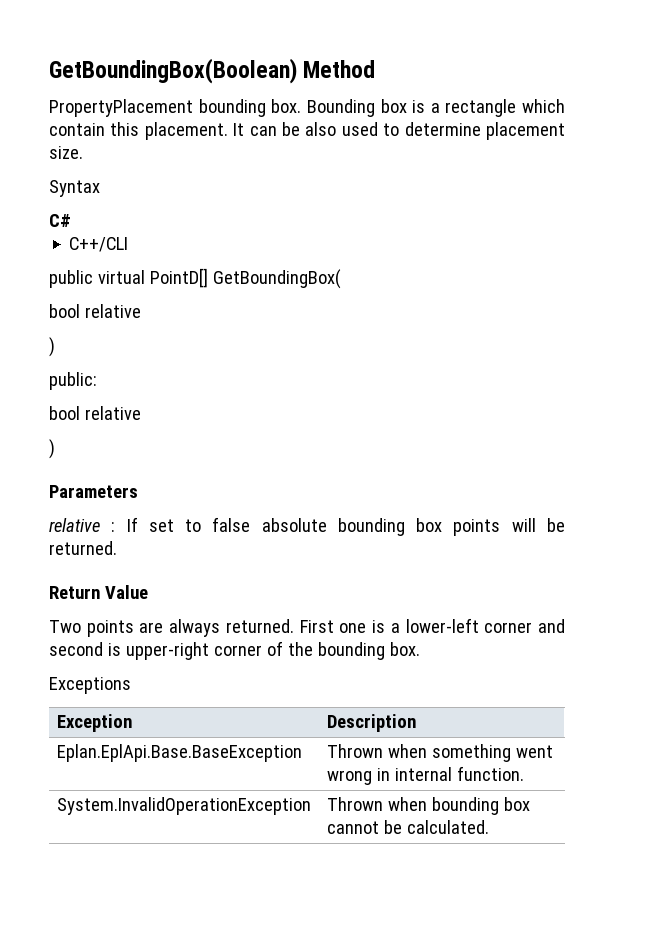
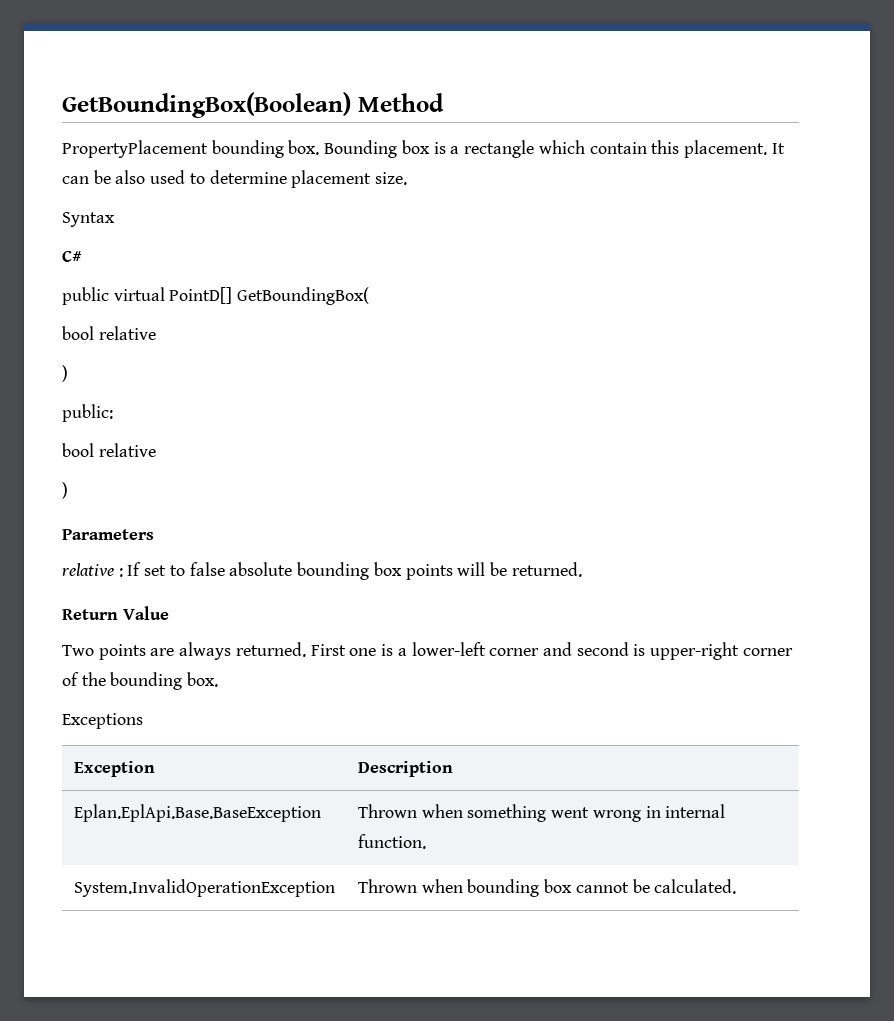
[69,237,129,252] // C++/CLI -> (82, 256) none

